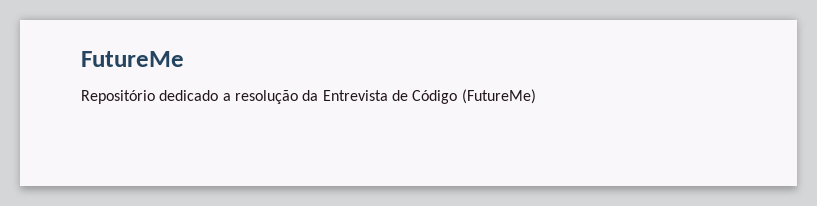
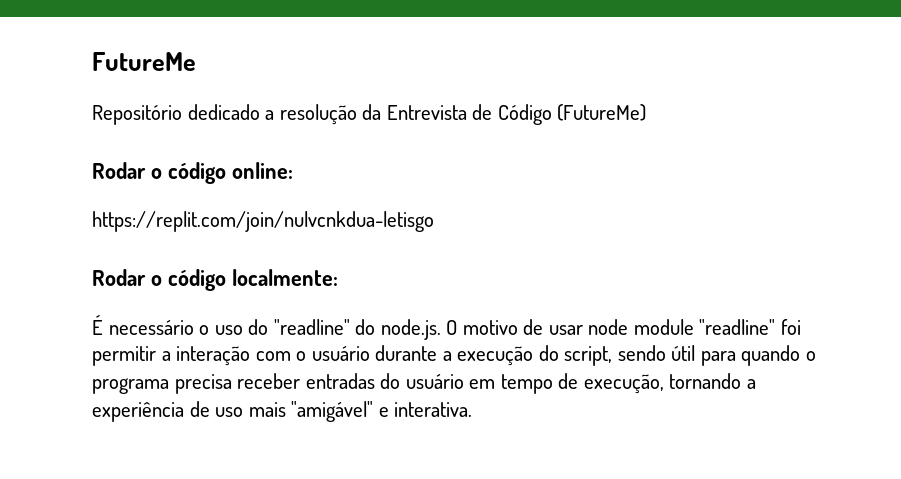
(536, 96) none -> [92,162,293,184] [92,211,434,232] [92,269,338,291] [92,315,802,340] [92,345,817,366] [92,373,756,394] [92,401,473,422] // Rodar o código online: // https://replit.com/join/nulvcnkdua-letisgo // Rodar o código localmente: // É necessário o uso do "readline" do node.js. O motivo de usar node module "readline" foi permitir a interação com o usuário durante a execução do script, sendo útil para quando o programa precisa receber entradas do usuário em tempo de execução, tornando a experiência de uso mais "amigável" e interativa.

